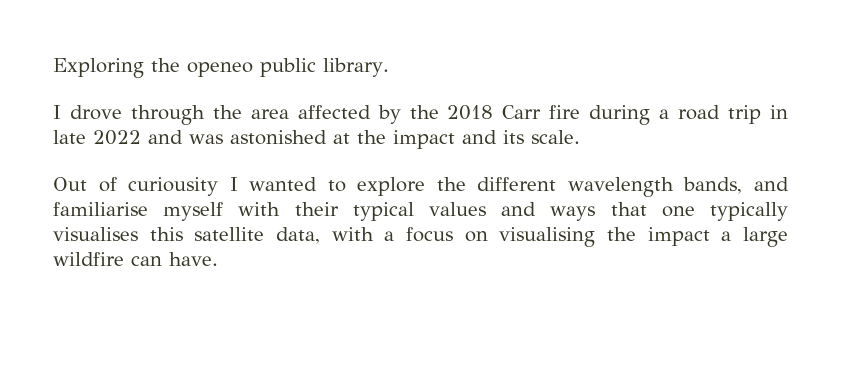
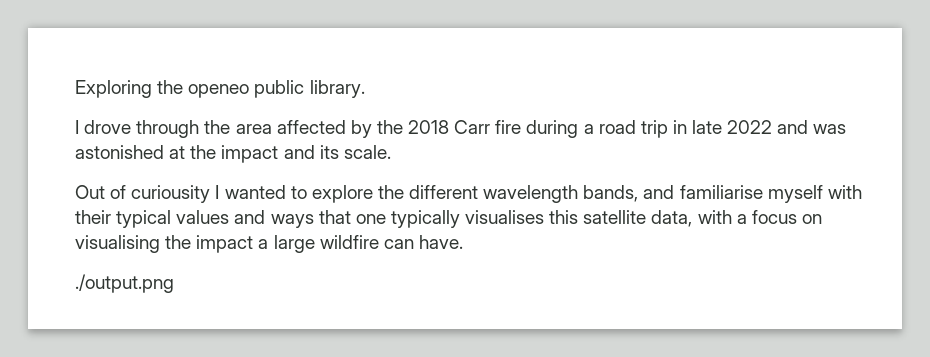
(218, 259) none -> [75,274,174,293] // ./output.png

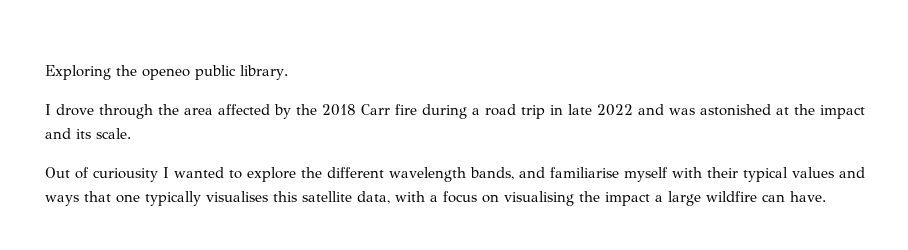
[75,274,174,293] // ./output.png -> (826, 196) none

